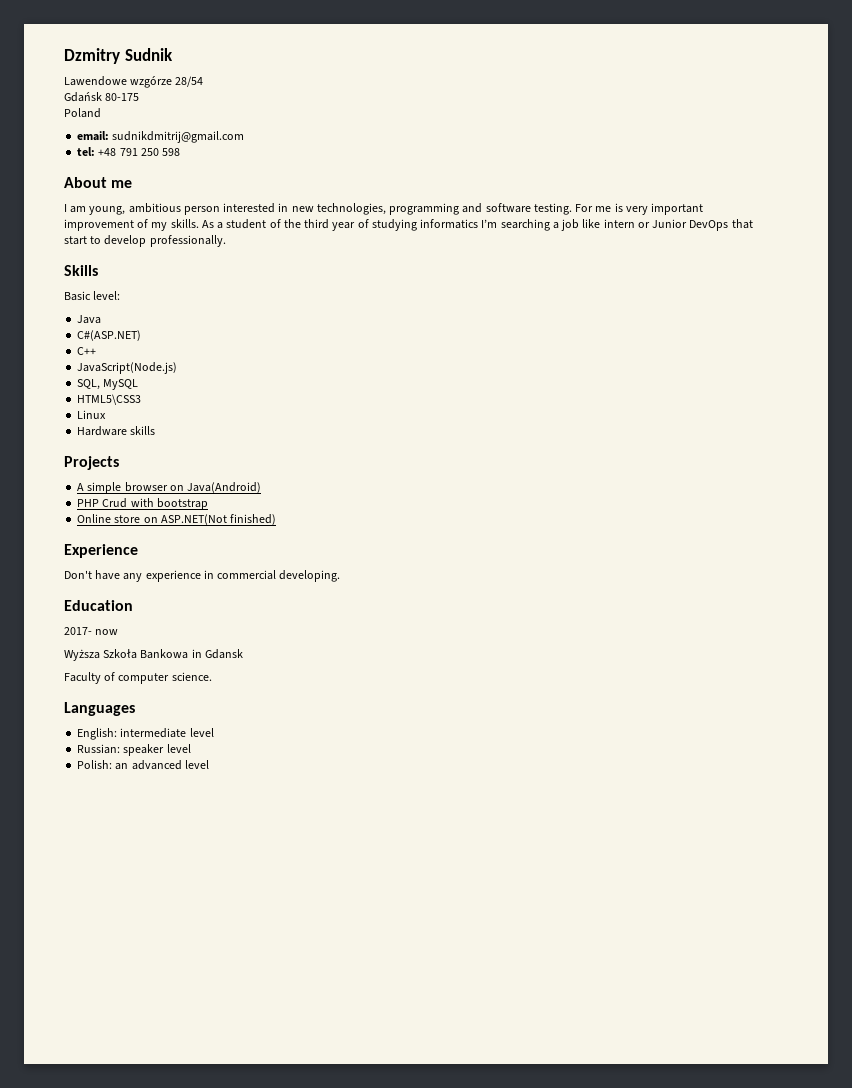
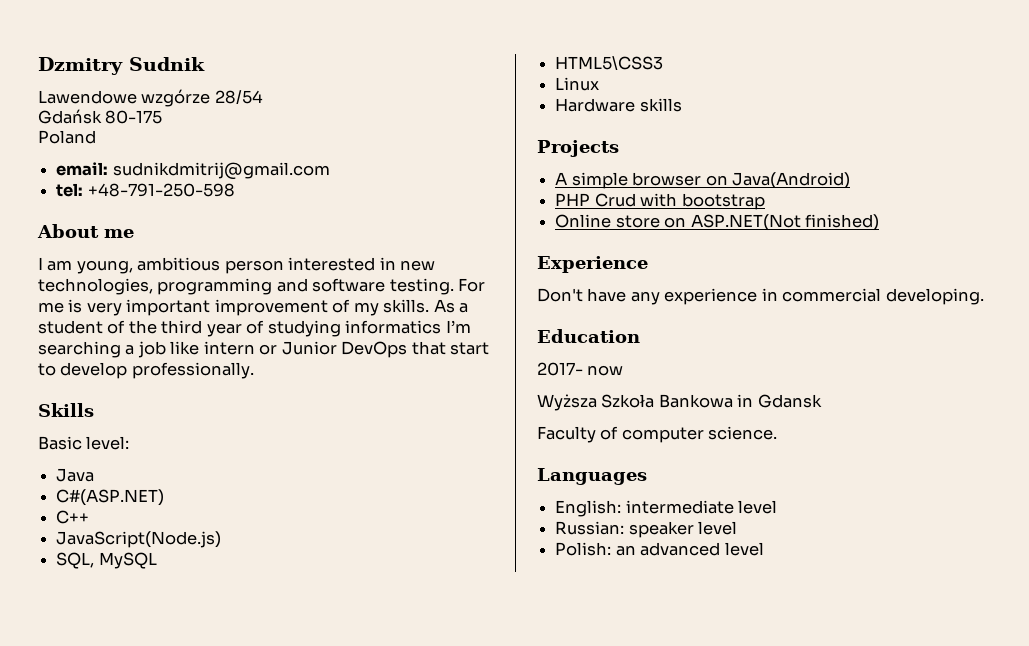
[98,148,181,156] +48 791 250 598 -> [87,183,235,197] +48-791-250-598

